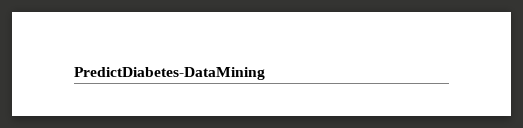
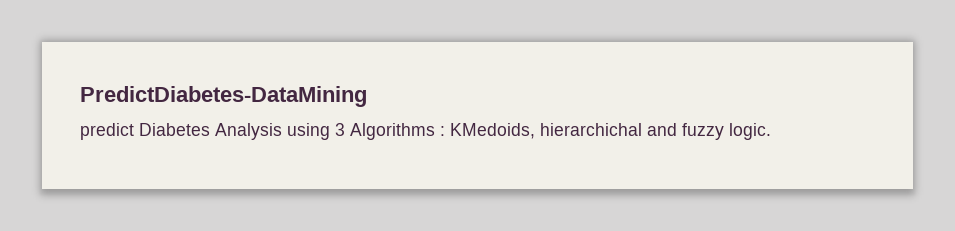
(265, 73) none -> [80,123,771,140] // predict Diabetes Analysis using 3 Algorithms : KMedoids, hierarchichal and fuzzy logic.

